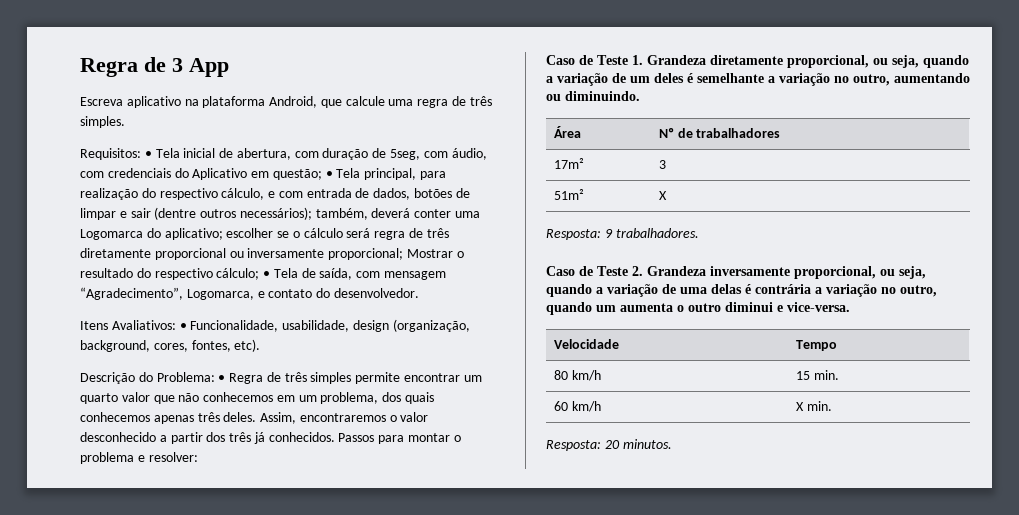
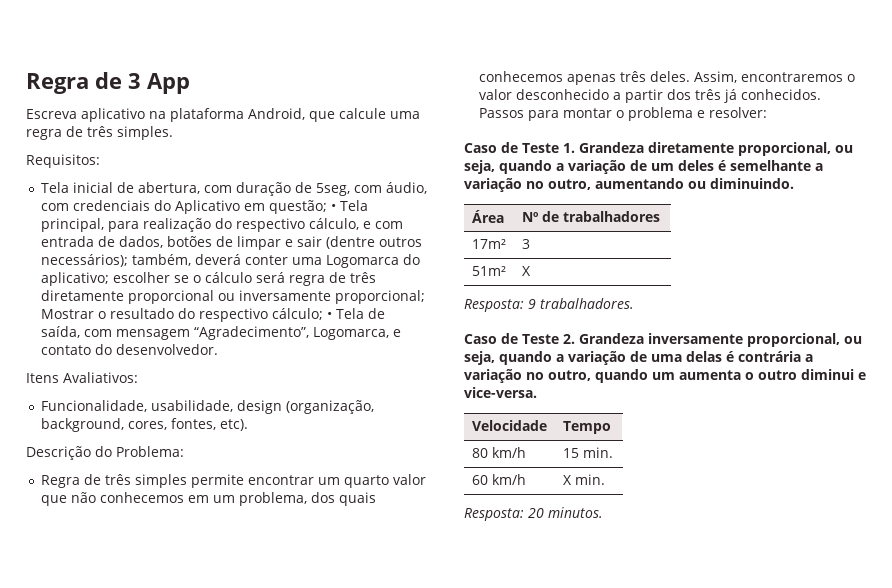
[144,151,152,158] • -> (100, 161) //
[179,323,187,330] • -> (138, 377) //
[218,375,226,382] • -> (184, 451) //

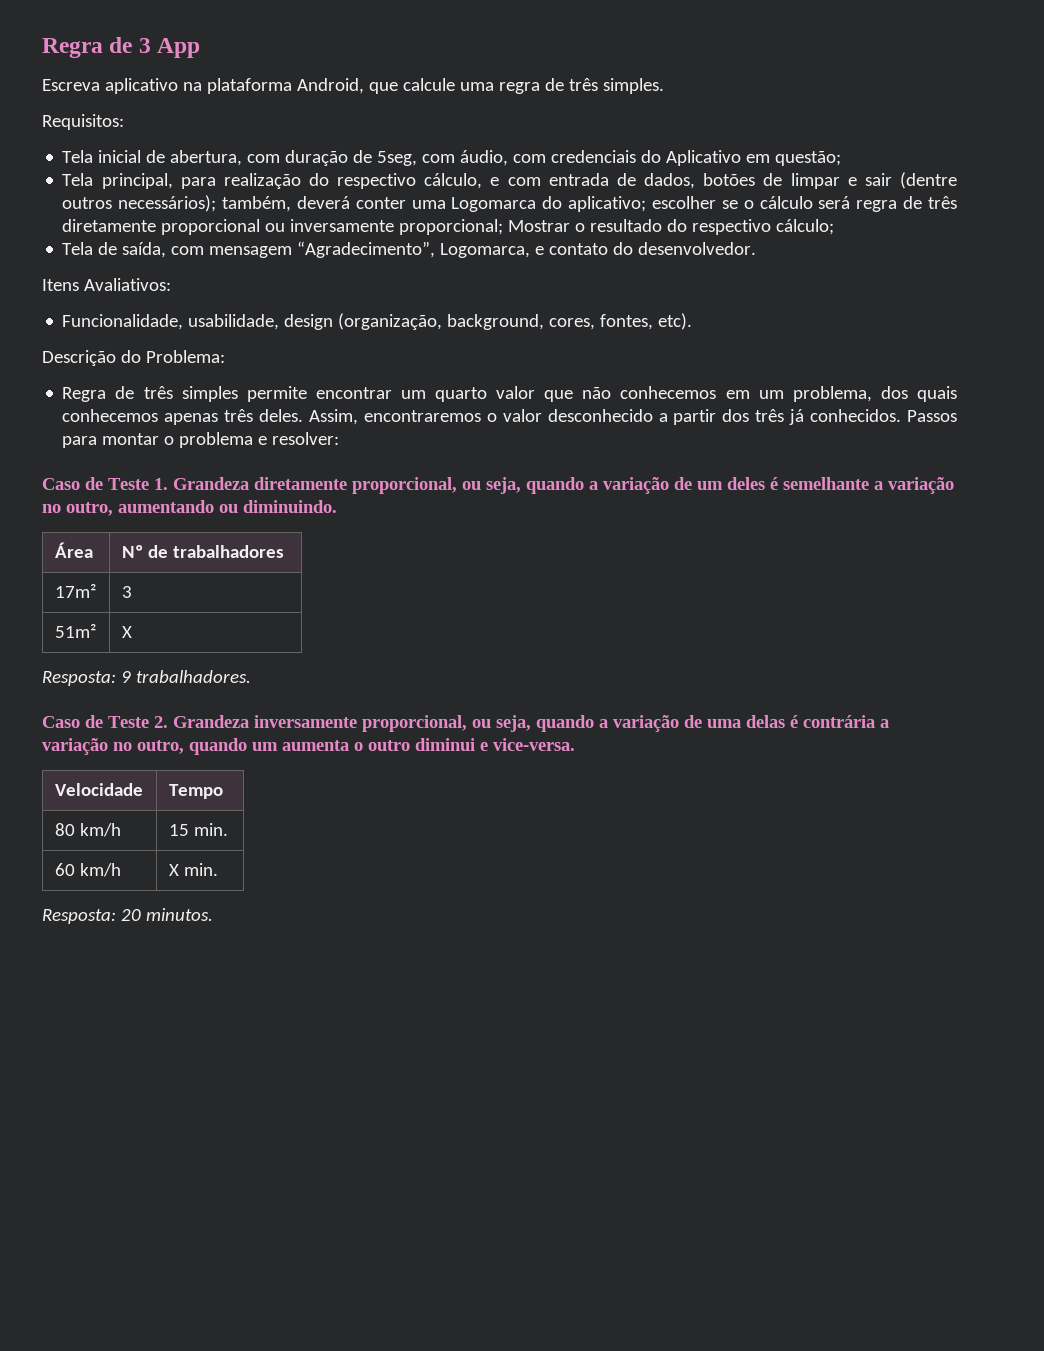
[331,204,337,211] • -> (842, 158) //
[327,312,333,319] • -> (835, 227) //

